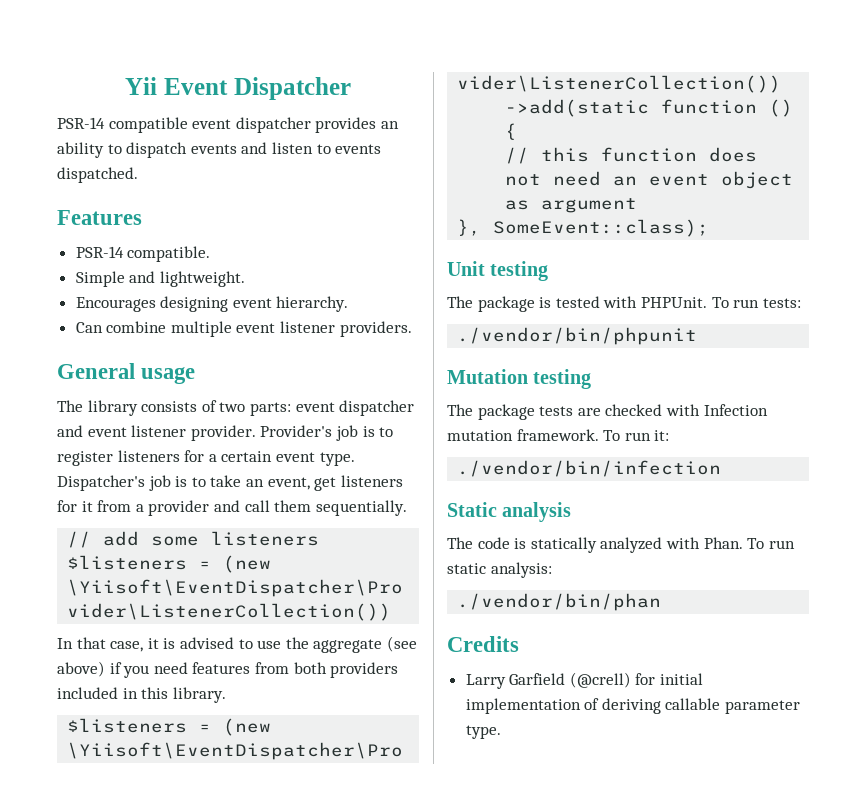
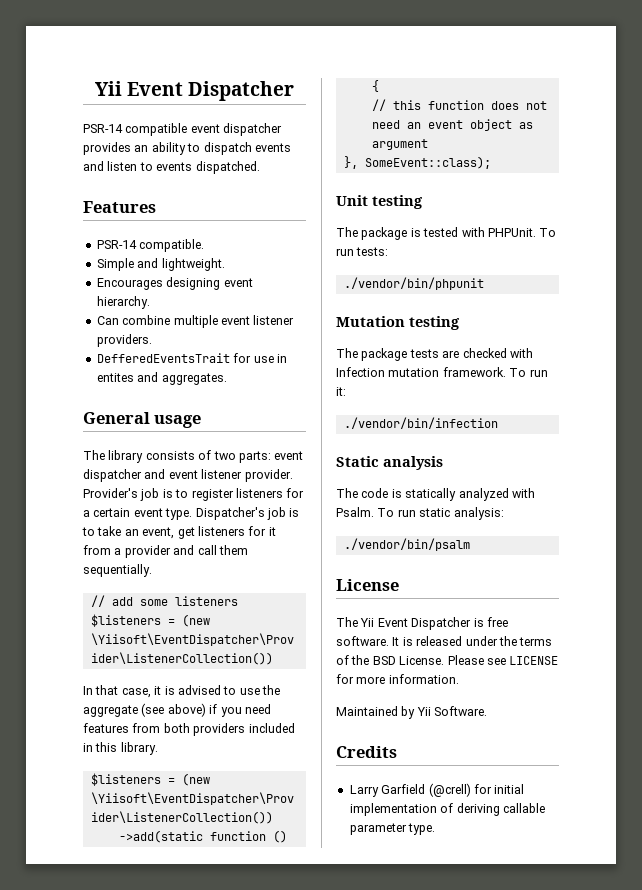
(412, 329) none -> [96,353,287,363] [96,372,227,385] // DefferedEventsTrait for use in entites and aggregates.
[703,537,743,549] Phan. -> [336,507,374,517] Psalm.
[457,593,662,611] ./vendor/bin/phan -> [343,538,470,551] [336,579,399,591] [336,617,508,630] [336,636,553,646] [336,655,559,665] [336,674,459,684] [336,706,488,719] ./vendor/bin/psalm // License // The Yii Event Dispatcher is free software. It is released under the terms of the BSD License. Please see LICENSE for more information. // Maintained by Yii Software.

